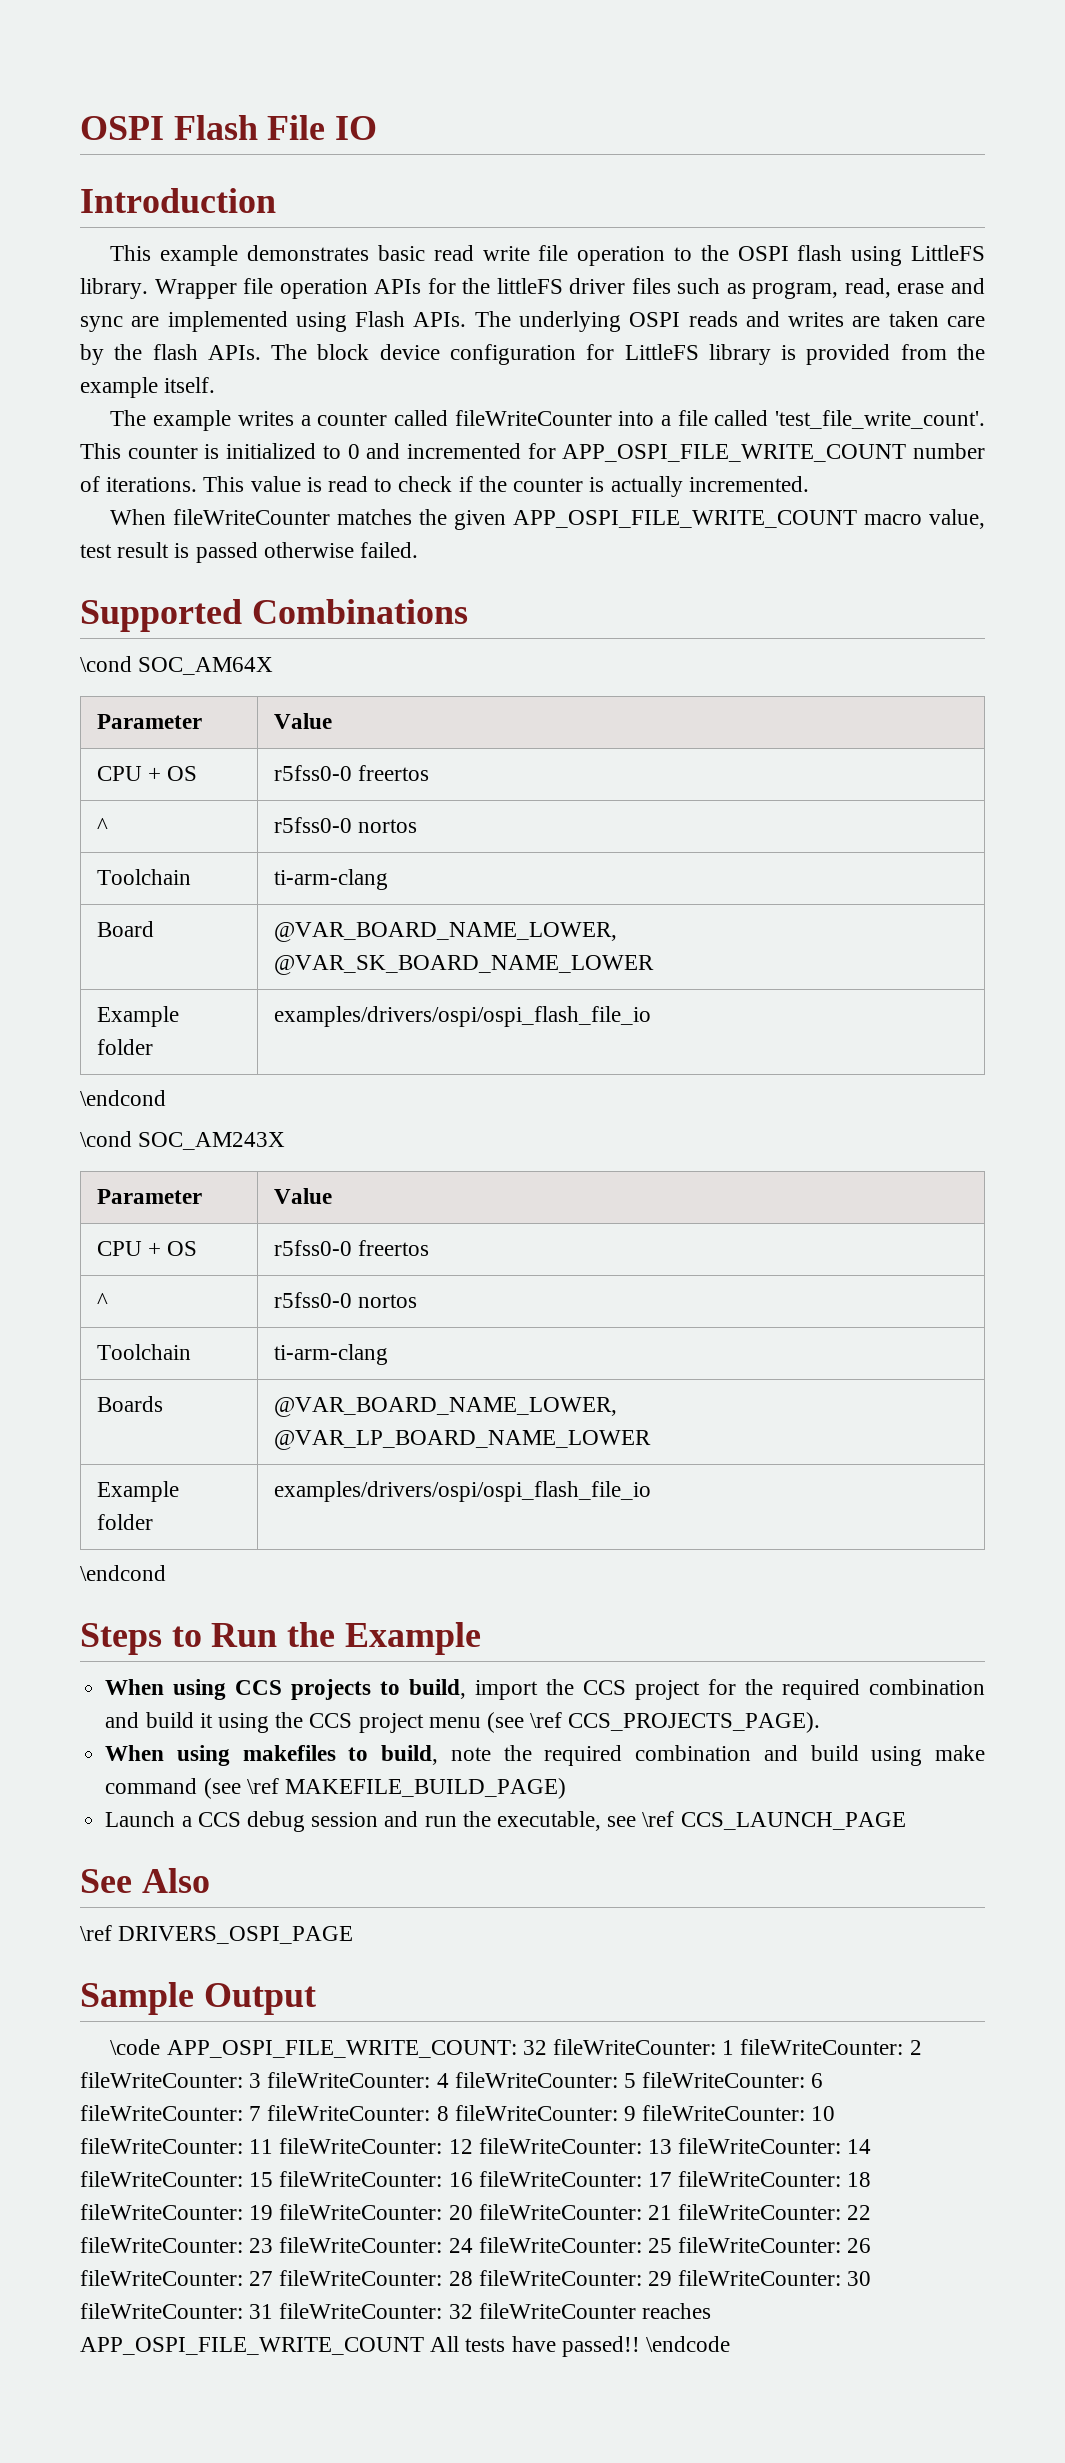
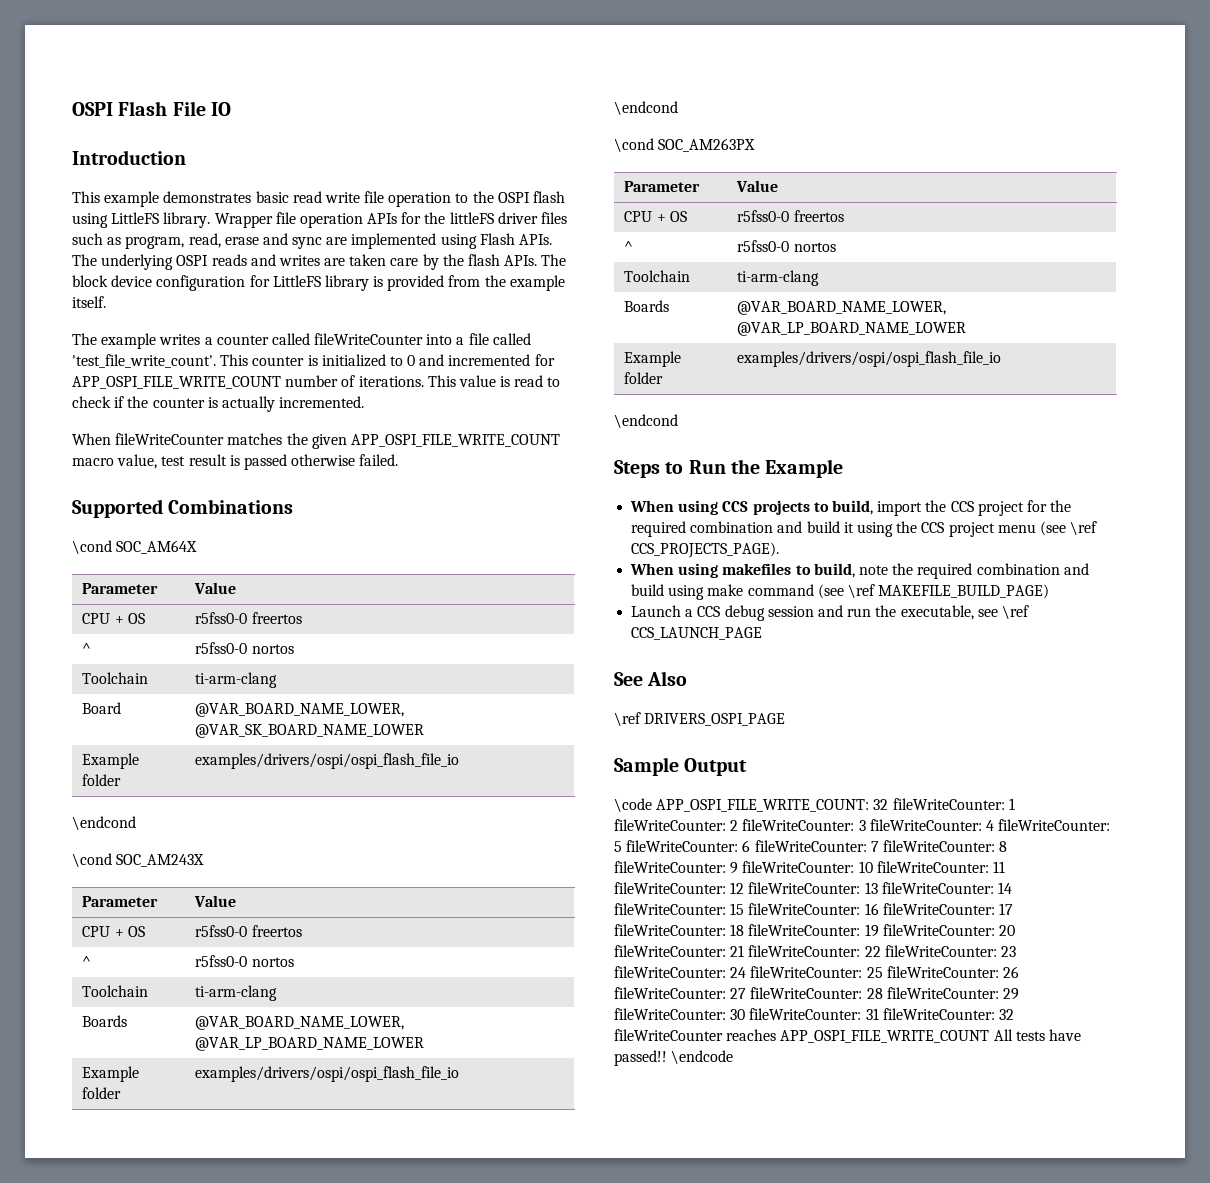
(166, 1573) none -> [614,138,756,152] [624,181,701,192] [736,180,779,192] [624,211,687,222] [737,210,844,222] [624,241,634,252] [737,240,836,252] [624,270,691,282] [737,270,820,286] [624,300,670,312] [737,301,947,315] [737,322,967,336] [624,351,682,367] [624,372,664,384] [737,351,1002,367] [614,414,678,428] // \cond SOC_AM263PX // Parameter | Value // CPU + OS | r5fss0-0 freertos // ^ | r5fss0-0 nortos // Toolchain | ti-arm-clang // Boards | @VAR_BOARD_NAME_LOWER, @VAR_LP_BOARD_NAME_LOWER // Example folder | examples/drivers/ospi/ospi_flash_file_io // \endcond

